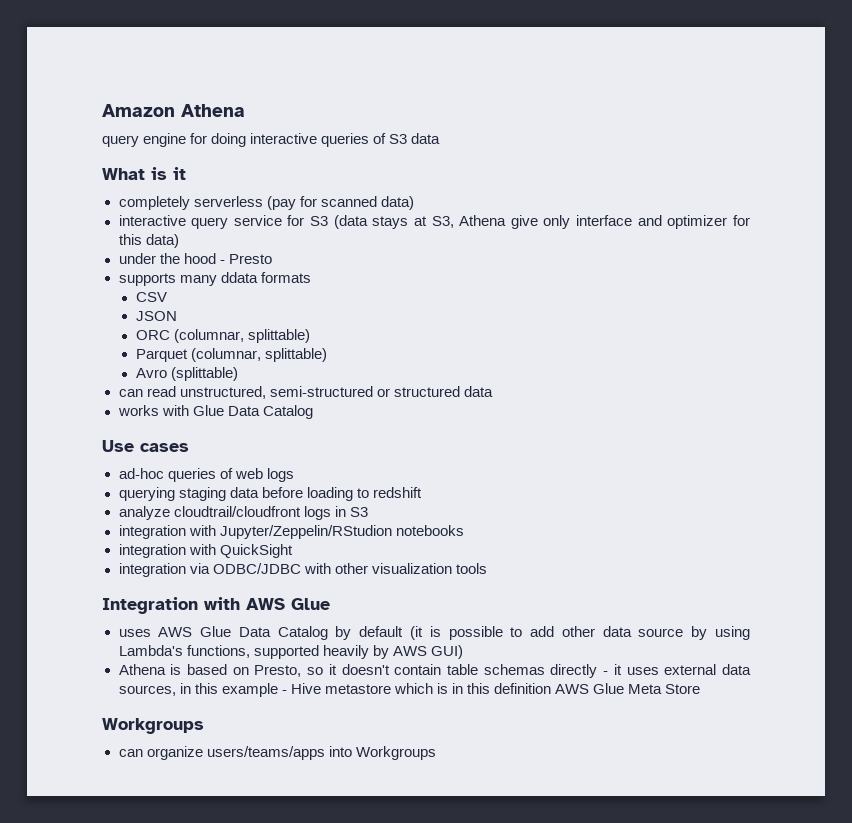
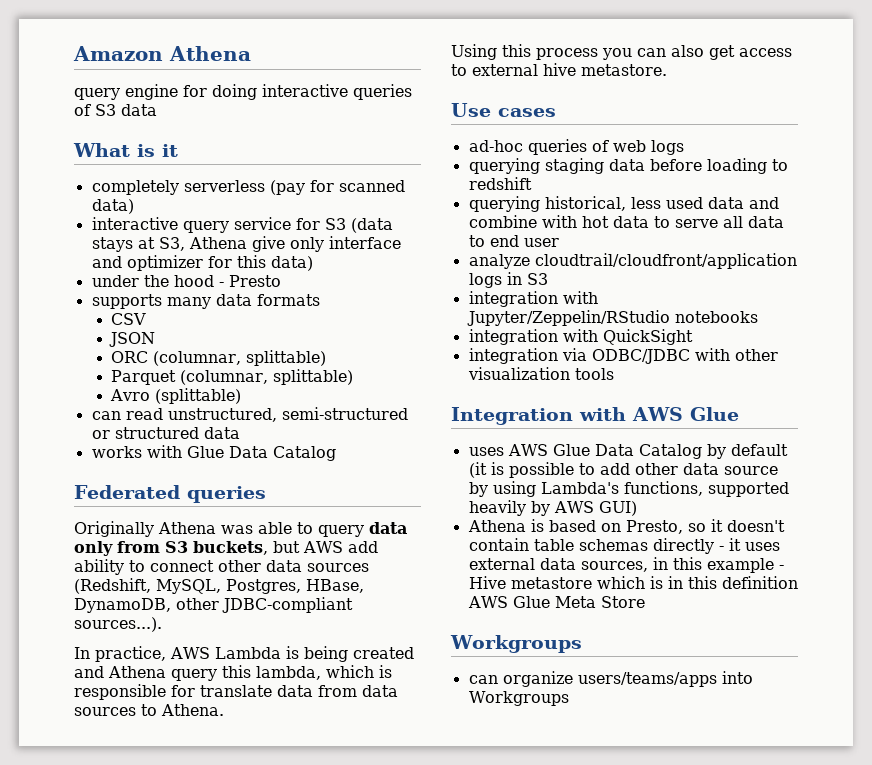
[220,272,258,283] ddata -> [215,294,252,306] data
(313, 412) none -> [74,485,266,503] [74,521,407,537] [74,541,378,556] [74,559,369,575] [74,578,364,594] [74,597,353,613] [74,617,162,632] [74,646,414,662] [74,665,392,681] [74,684,398,700] [74,704,224,716] [451,44,792,60] [451,63,667,76] // Federated queries // Originally Athena was able to query data only from S3 buckets, but AWS add ability to connect other data sources (Redshift, MySQL, Postgres, HBase, DynamoDB, other JDBC-compliant sources...). // In practice, AWS Lambda is being created and Athena query this lambda, which is responsible for translate data from data sources to Athena. // Using this process you can also get access to external hive metastore.
(422, 492) none -> [468,196,779,212] [468,215,784,228] [468,235,559,247] // querying historical, less used data and combine with hot data to serve all data to end user
[173,506,301,517] cloudtrail/cloudfront -> [534,253,797,269] cloudtrail/cloudfront/application
[219,525,392,539] Jupyter/Zeppelin/RStudion -> [466,310,670,326] Jupyter/Zeppelin/RStudio

